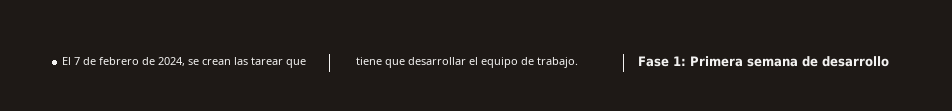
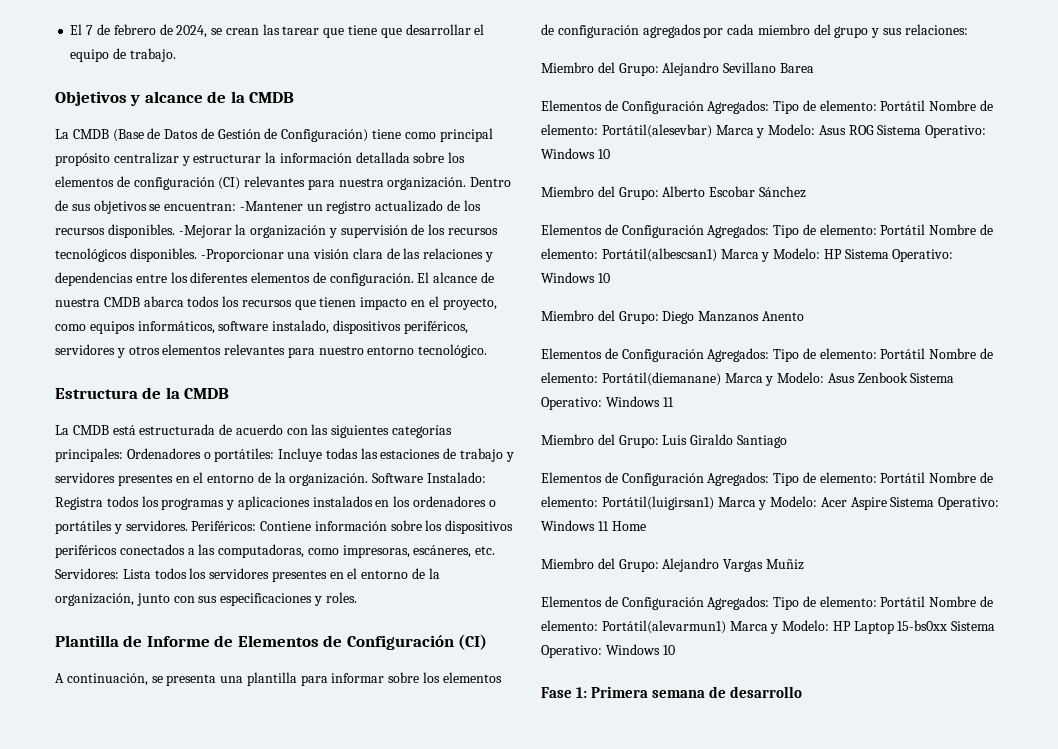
(579, 62) none -> [55,91,295,106] [55,128,493,142] [55,152,466,166] [55,176,512,190] [55,200,481,214] [55,224,499,238] [55,248,494,262] [55,272,495,286] [55,296,497,310] [55,320,468,334] [55,344,488,358] [55,387,230,399] [55,424,453,438] [55,448,514,462] [55,472,487,486] [55,496,496,510] [55,520,514,534] [55,544,496,558] [55,568,440,582] [55,592,357,606] [55,634,488,650] [55,672,502,686] [541,24,968,38] [541,62,814,76] [541,100,994,114] [541,124,987,138] [541,148,610,159] [541,186,806,200] [541,224,994,238] [541,248,954,262] [541,272,610,283] [541,310,804,324] [541,348,994,362] [541,372,955,386] [541,396,674,410] [541,434,787,448] [541,472,994,486] [541,496,1000,510] [541,520,646,531] [541,558,804,572] [541,596,994,610] [541,620,996,634] [541,644,675,658] // Objetivos y alcance de la CMDB // La CMDB (Base de Datos de Gestión de Configuración) tiene como principal propósito centralizar y estructurar la información detallada sobre los elementos de configuración (CI) relevantes para nuestra organización. Dentro de sus objetivos se encuentran: -Mantener un registro actualizado de los recursos disponibles. -Mejorar la organización y supervisión de los recursos tecnológicos disponibles. -Proporcionar una visión clara de las relaciones y dependencias entre los diferentes elementos de configuración. El alcance de nuestra CMDB abarca todos los recursos que tienen impacto en el proyecto, como equipos informáticos, software instalado, dispositivos periféricos, servidores y otros elementos relevantes para nuestro entorno tecnológico. // Estructura de la CMDB // La CMDB está estructurada de acuerdo con las siguientes categorías principales: Ordenadores o portátiles: Incluye todas las estaciones de trabajo y servidores presentes en el entorno de la organización. Software Instalado: Registra todos los programas y aplicaciones instalados en los ordenadores o portátiles y servidores. Periféricos: Contiene información sobre los dispositivos periféricos conectados a las computadoras, como impresoras, escáneres, etc. Servidores: Lista todos los servidores presentes en el entorno de la organización, junto con sus especificaciones y roles. // Plantilla de Informe de Elementos de Configuración (CI) // A continuación, se presenta una plantilla para informar sobre los elementos de configuración agregados por cada miembro del grupo y sus relaciones: // Miembro del Grupo: Alejandro Sevillano Barea // Elementos de Configuración Agregados: Tipo de elemento: Portátil Nombre de elemento: Portátil(alesevbar) Marca y Modelo: Asus ROG Sistema Operativo: Windows 10 // Miembro del Grupo: Alberto Escobar Sánchez // Elementos de Configuración Agregados: Tipo de elemento: Portátil Nombre de elemento: Portátil(albescsan1) Marca y Modelo: HP Sistema Operativo: Windows 10 // Miembro del Grupo: Diego Manzanos Anento // Elementos de Configuración Agregados: Tipo de elemento: Portátil Nombre de elemento: Portátil(diemanane) Marca y Modelo: Asus Zenbook Sistema Operativo: Windows 11 // Miembro del Grupo: Luis Giraldo Santiago // Elementos de Configuración Agregados: Tipo de elemento: Portátil Nombre de elemento: Portátil(luigirsan1) Marca y Modelo: Acer Aspire Sistema Operativo: Windows 11 Home // Miembro del Grupo: Alejandro Vargas Muñiz // Elementos de Configuración Agregados: Tipo de elemento: Portátil Nombre de elemento: Portátil(alevarmun1) Marca y Modelo: HP Laptop 15-bs0xx Sistema Operativo: Windows 10

